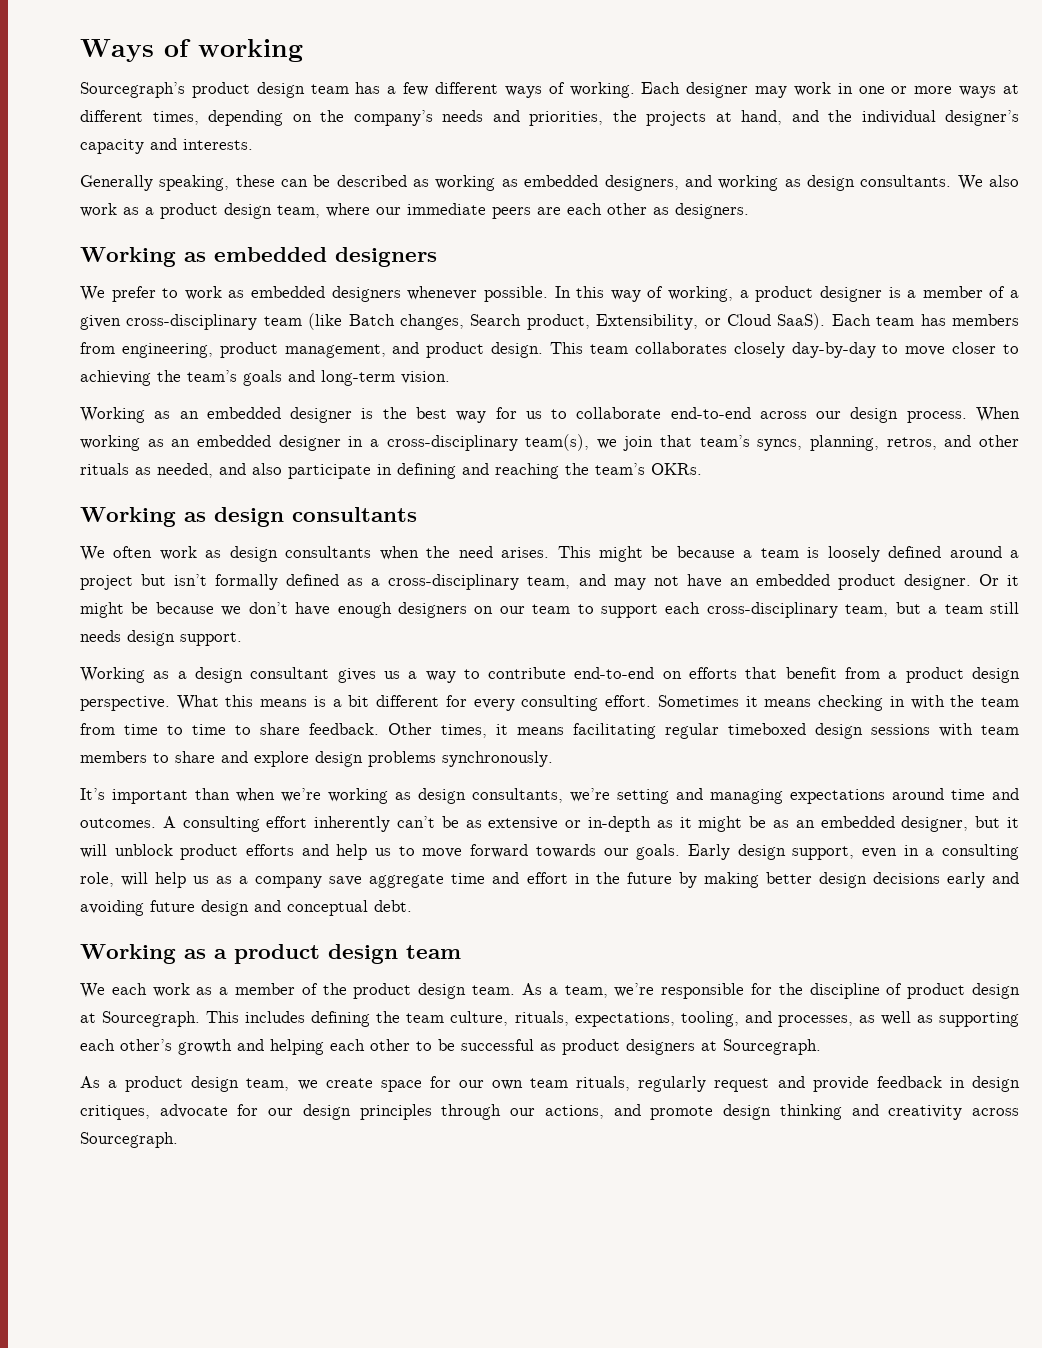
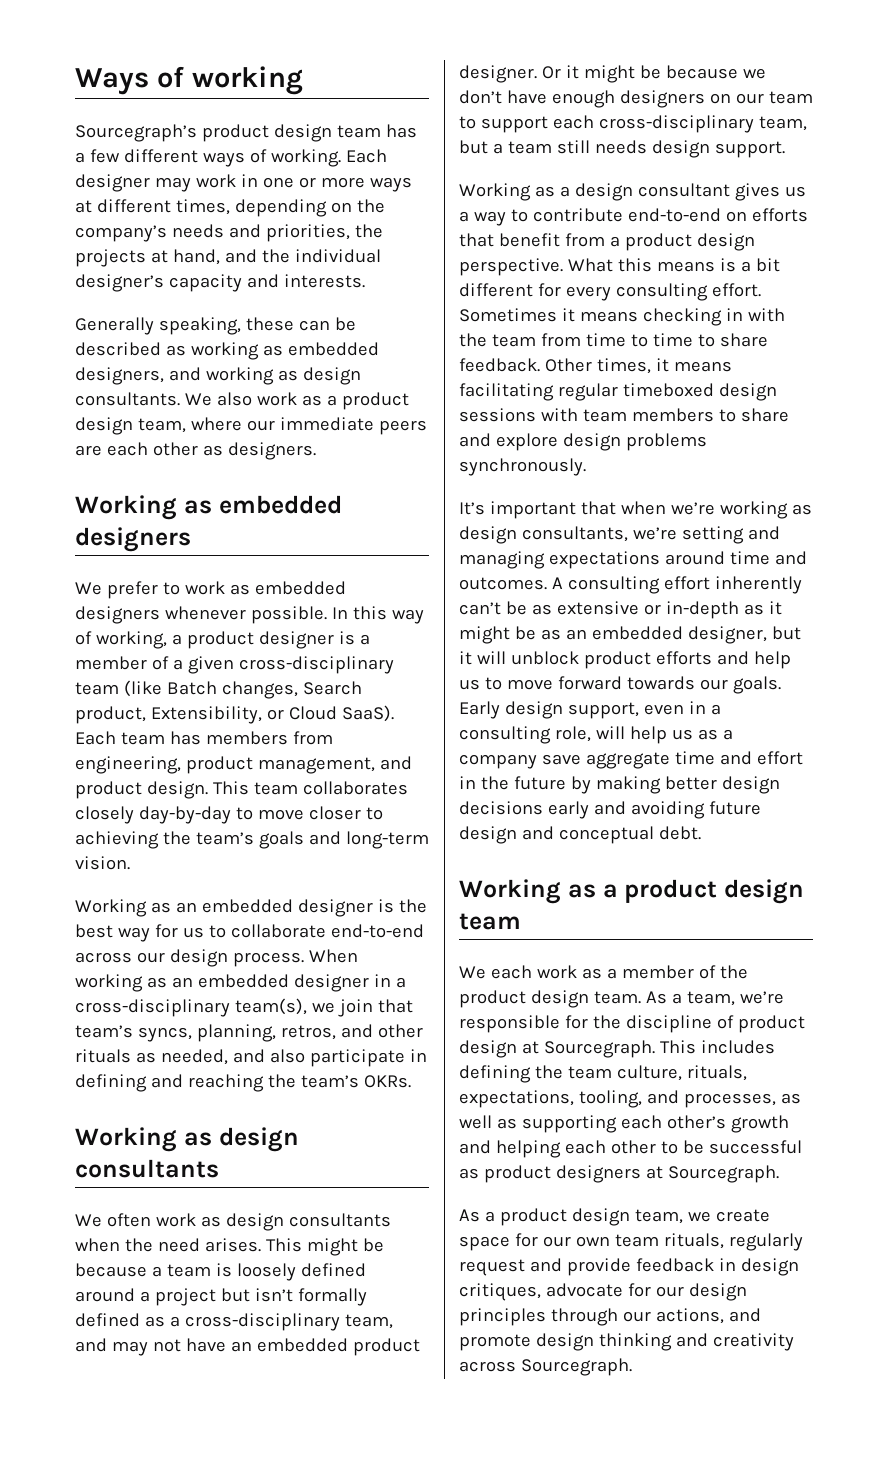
[195,788,230,800] than -> [580,501,616,515] that

